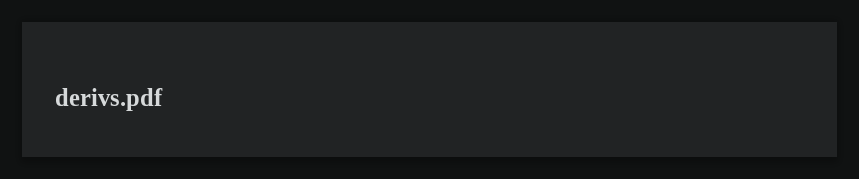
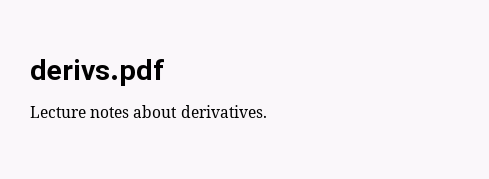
(163, 99) none -> [30,105,267,118] // Lecture notes about derivatives.

